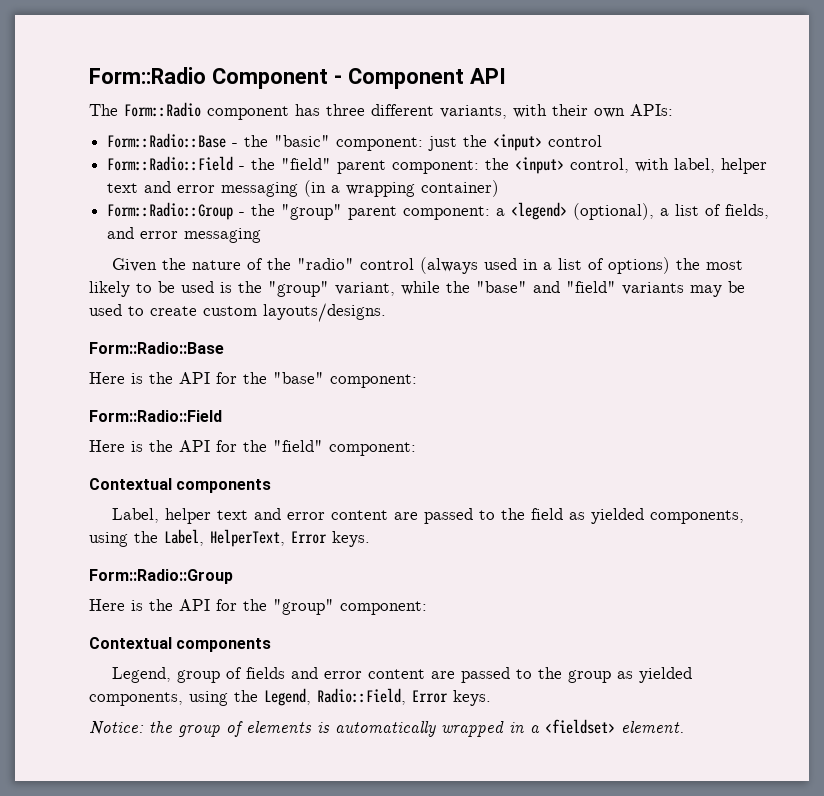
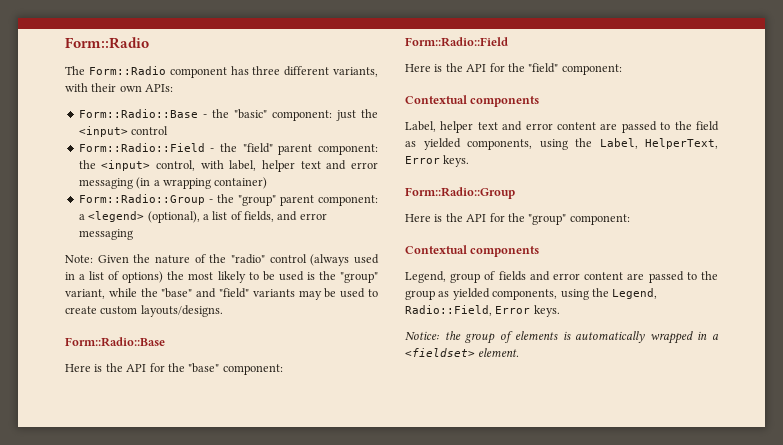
[89,67,506,89] Form::Radio Component - Component API -> [65,37,149,49] Form::Radio
(262, 235) none -> [65,255,93,263] Note:

